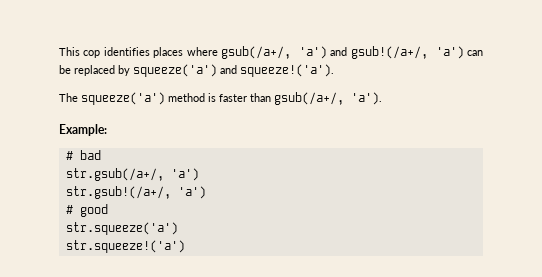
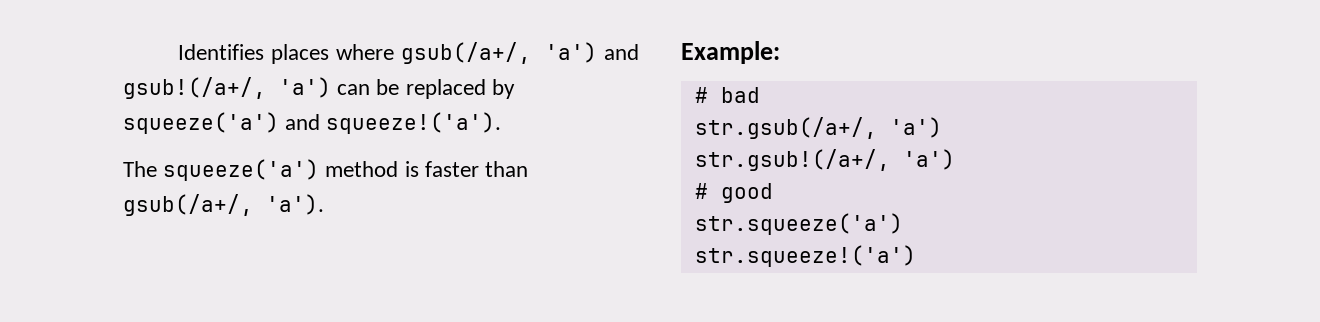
[59,47,150,58] This cop identifies -> [178,44,265,60] Identifies

